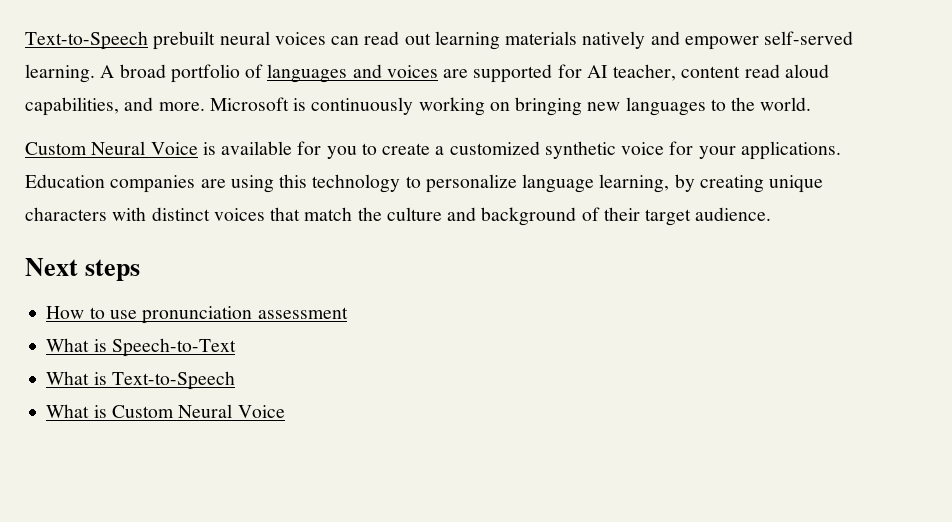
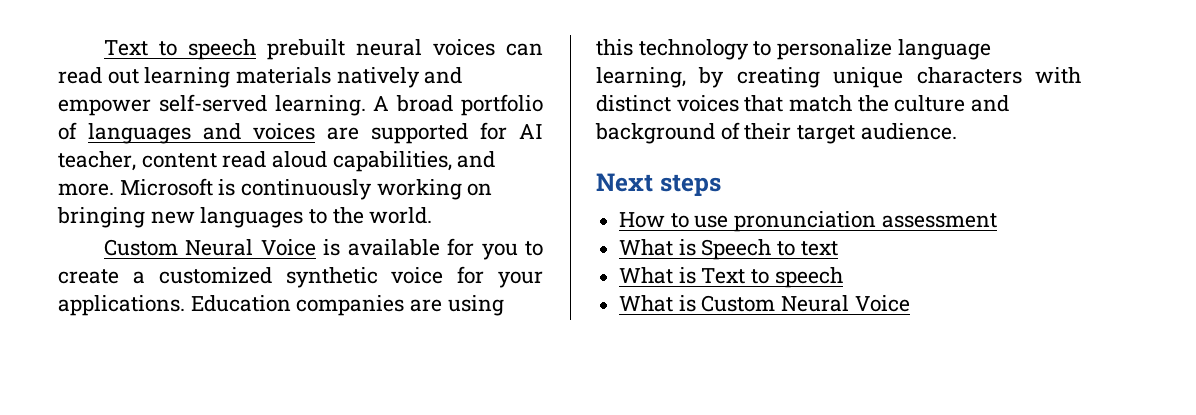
[25,31,148,50] Text-to-Speech -> [103,39,256,60] Text to speech
[111,338,236,357] [46,371,235,390] Speech-to-Text // What is Text-to-Speech -> [701,239,838,260] [619,267,843,288] Speech to text // What is Text to speech

